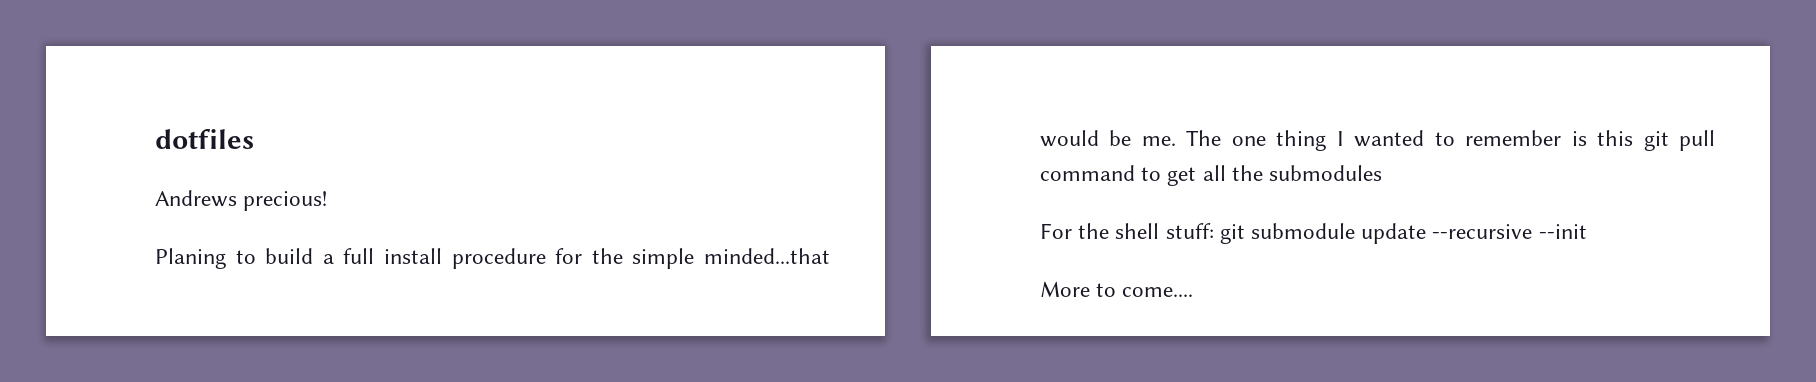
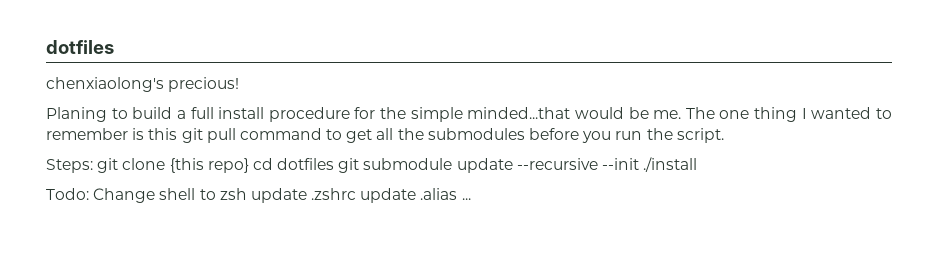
[155,190,237,207] Andrews -> [46,77,164,92] chenxiaolong's
[1040,223,1214,239] // For the shell stuff: -> [529,128,724,143] [46,158,335,173] before you run the script. // Steps: git clone {this repo} cd dotfiles
[1040,281,1194,297] // More to come.... -> [643,157,698,172] [46,188,471,203] ./install // Todo: Change shell to zsh update .zshrc update .alias ...

